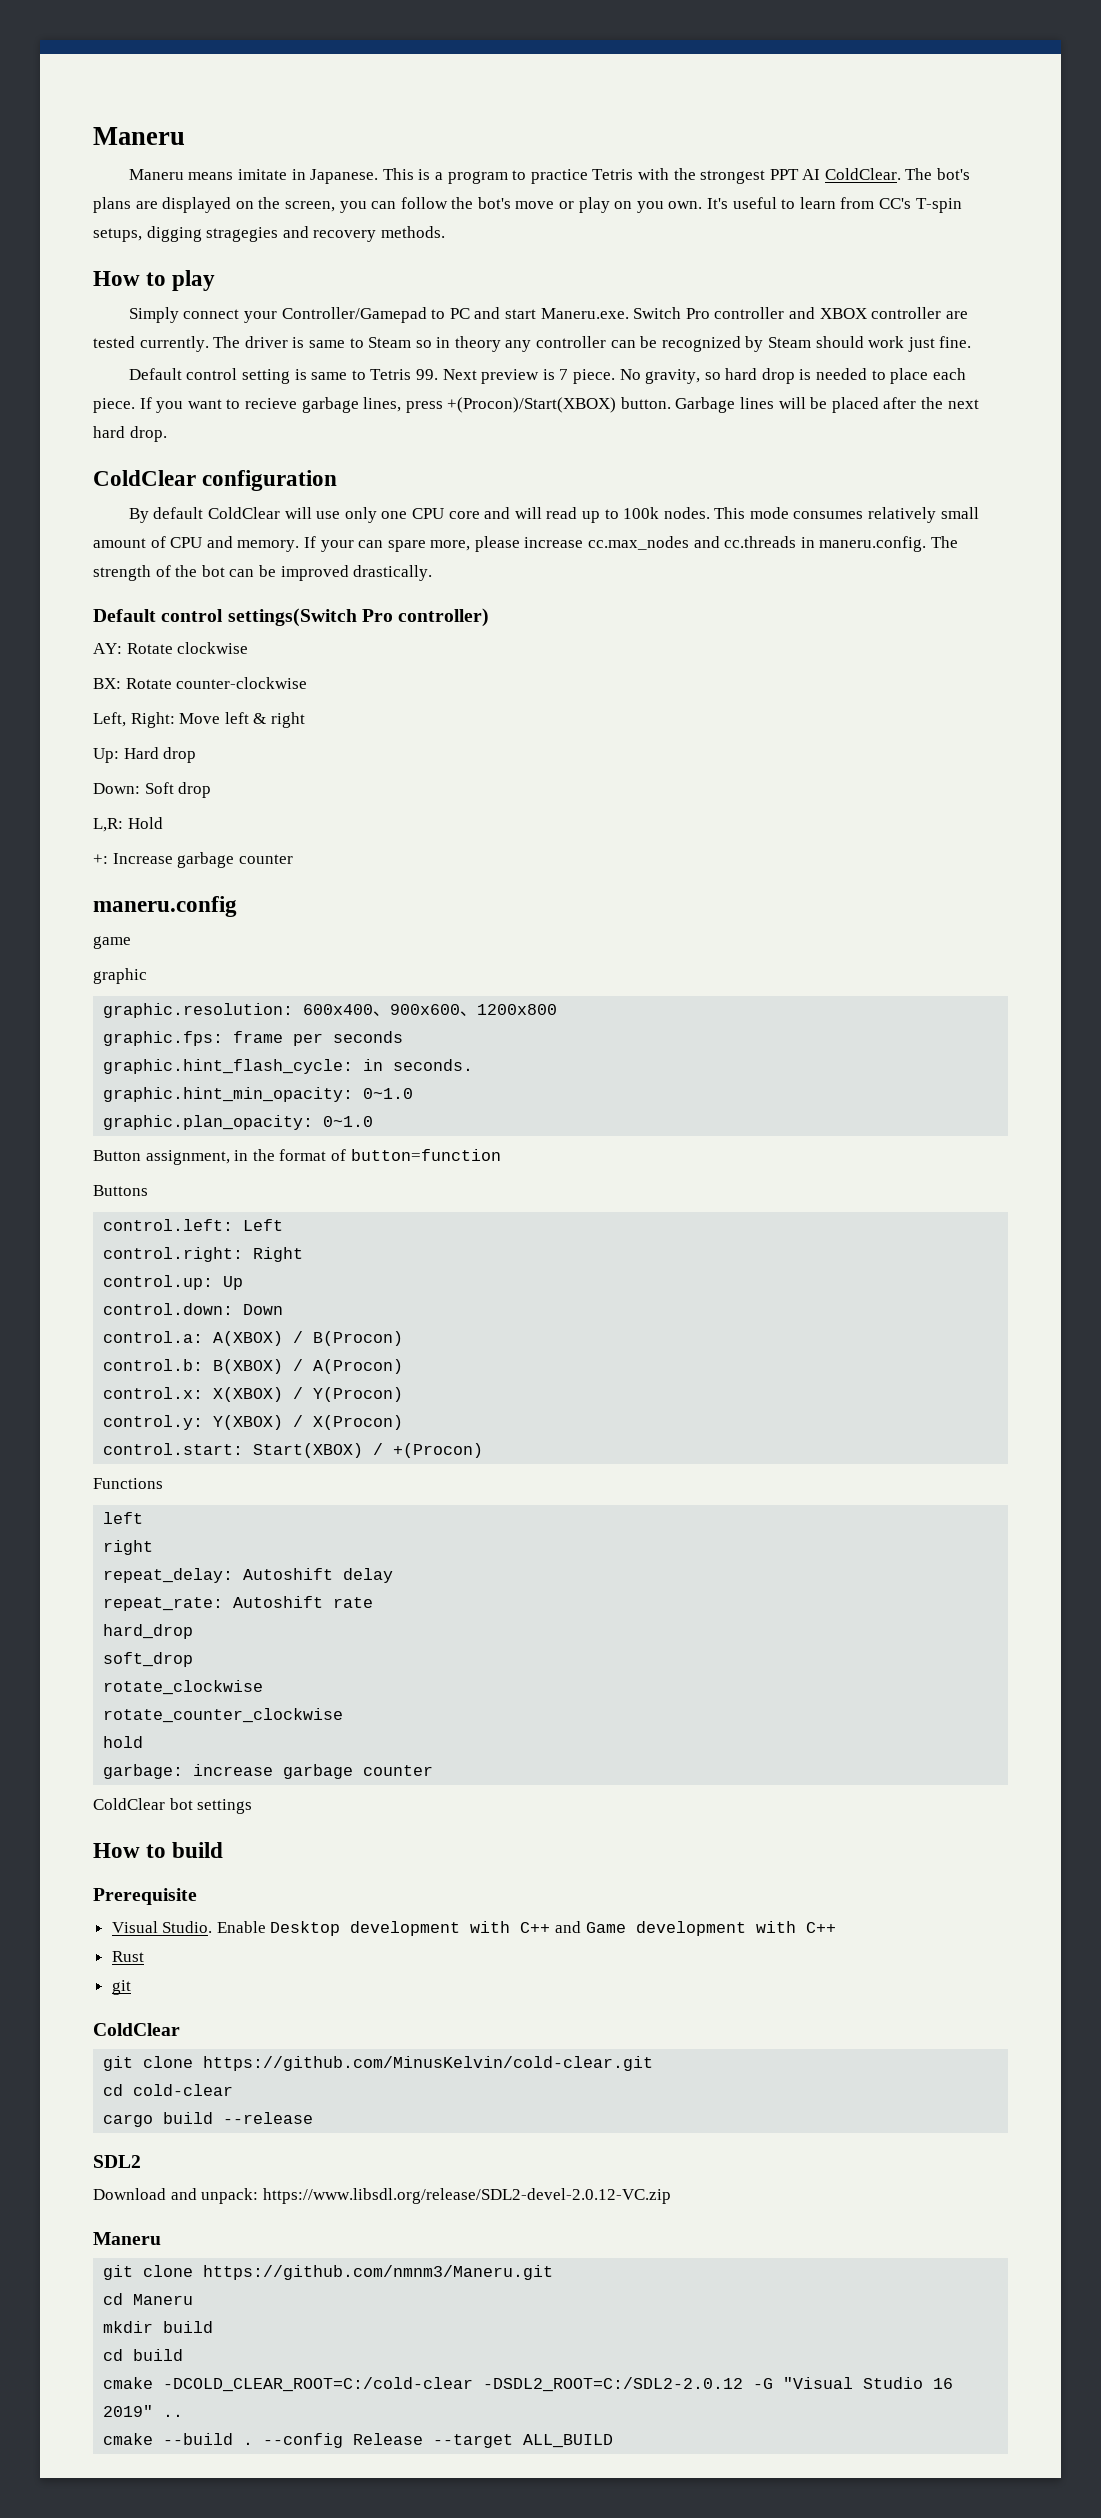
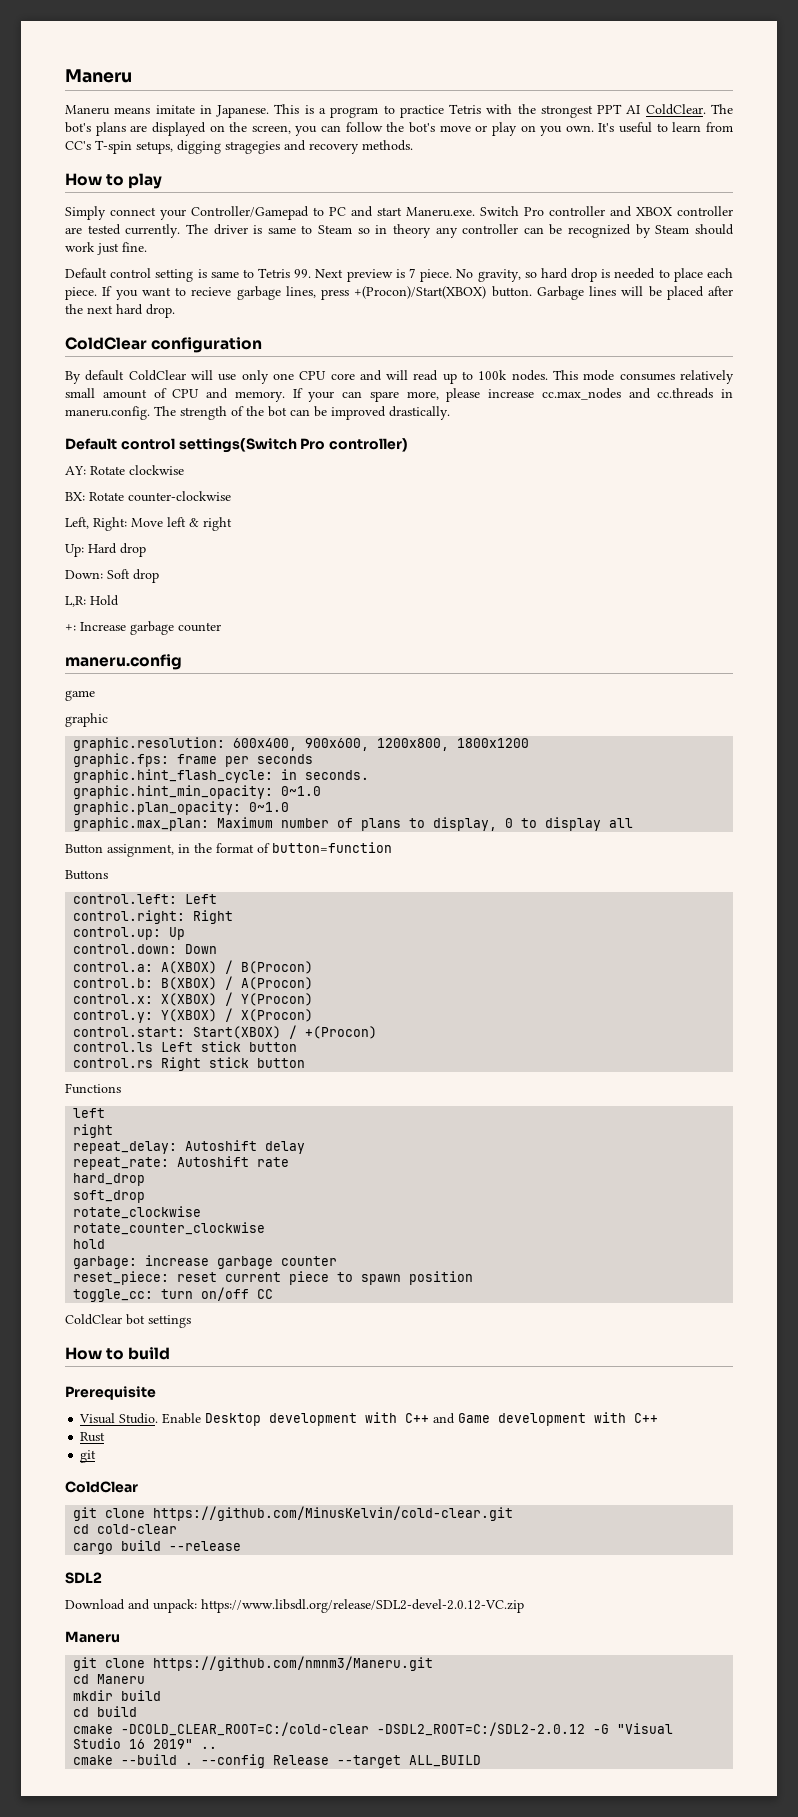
[303,1004,558,1016] 600x400、900x600、1200x800 -> [233,738,530,751] 600x400, 900x600, 1200x800, 1800x1200
(374, 1121) none -> [73,817,634,831] // graphic.max_plan: Maximum number of plans to display, 0 to display all
(484, 1450) none -> [73,1041,298,1052] [73,1057,306,1071] // control.ls Left stick button // control.rs Right stick button
(434, 1770) none -> [73,1271,474,1285] [73,1287,274,1302] // reset_piece: reset current piece to spawn position // toggle_cc: turn on/off CC

